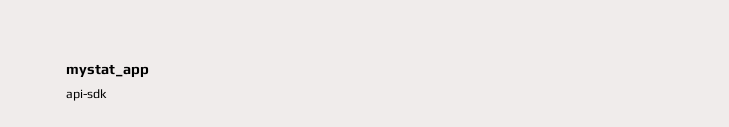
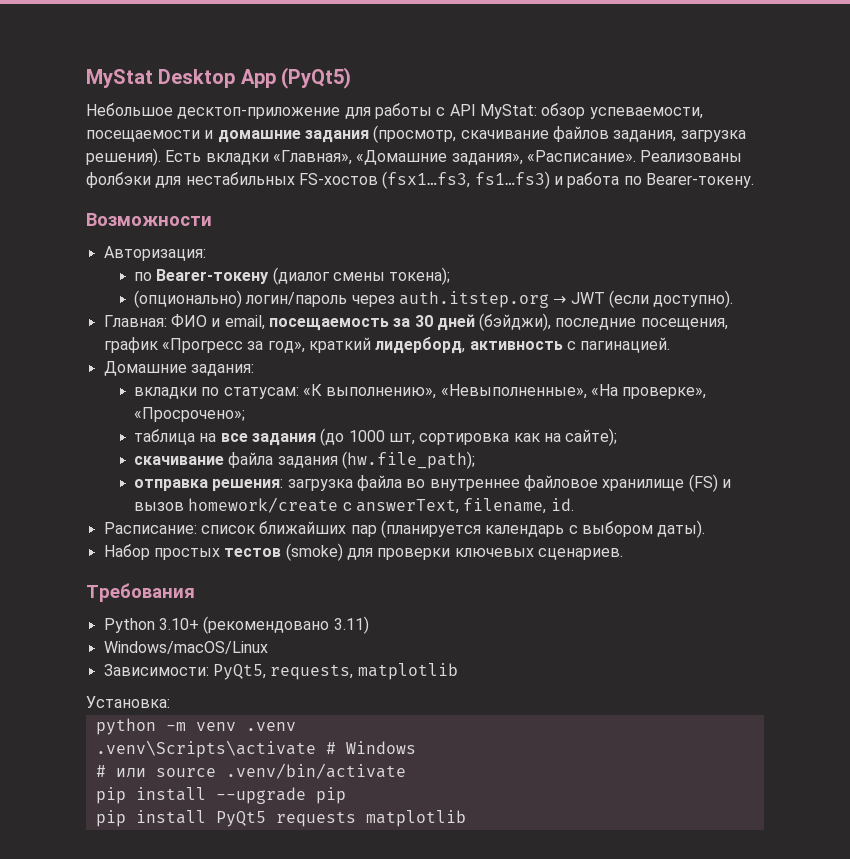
[66,64,149,78] [66,89,107,101] mystat_app // api-sdk -> [86,67,352,89] [86,103,703,119] [86,125,746,143] [86,148,743,166] [86,171,754,189] [86,213,212,226] [103,246,206,261] [133,267,451,285] [133,290,734,308] [103,313,728,331] [103,337,671,354] [103,361,254,376] [133,384,707,399] [133,407,245,422] [133,428,618,446] [133,451,475,469] [133,474,731,492] [133,497,574,514] [103,520,706,538] [103,543,623,561] [86,583,195,602] [103,616,369,634] [103,641,268,654] [103,663,458,680] [86,696,170,708] [95,718,296,735] [95,740,416,758] [95,763,406,779] [95,787,346,804] [95,810,466,827] MyStat Desktop App (PyQt5) // Небольшое десктоп-приложение для работы с API MyStat: обзор успеваемости, посещаемости и домашние задания (просмотр, скачивание файлов задания, загрузка решения). Есть вкладки «Главная», «Домашние задания», «Расписание». Реализованы фолбэки для нестабильных FS-хостов (fsx1…fs3, fs1…fs3) и работа по Bearer-токену. // Возможности // Авторизация: // по Bearer-токену (диалог смены токена); // (опционально) логин/пароль через auth.itstep.org → JWT (если доступно). // Главная: ФИО и email, посещаемость за 30 дней (бэйджи), последние посещения, график «Прогресс за год», краткий лидерборд, активность с пагинацией. // Домашние задания: // вкладки по статусам: «К выполнению», «Невыполненные», «На проверке», «Просрочено»; // таблица на все задания (до 1000 шт, сортировка как на сайте); // скачивание файла задания (hw.file_path); // отправка решения: загрузка файла во внутреннее файловое хранилище (FS) и вызов homework/create с answerText, filename, id. // Расписание: список ближайших пар (планируется календарь с выбором даты). // Набор простых тестов (smoke) для проверки ключевых сценариев. // Требования // Python 3.10+ (рекомендовано 3.11) // Windows/macOS/Linux // Зависимости: PyQt5, requests, matplotlib // Установка: // python -m venv .venv // .venv\Scripts\activate # Windows // # или source .venv/bin/activate // pip install --upgrade pip // pip install PyQt5 requests matplotlib

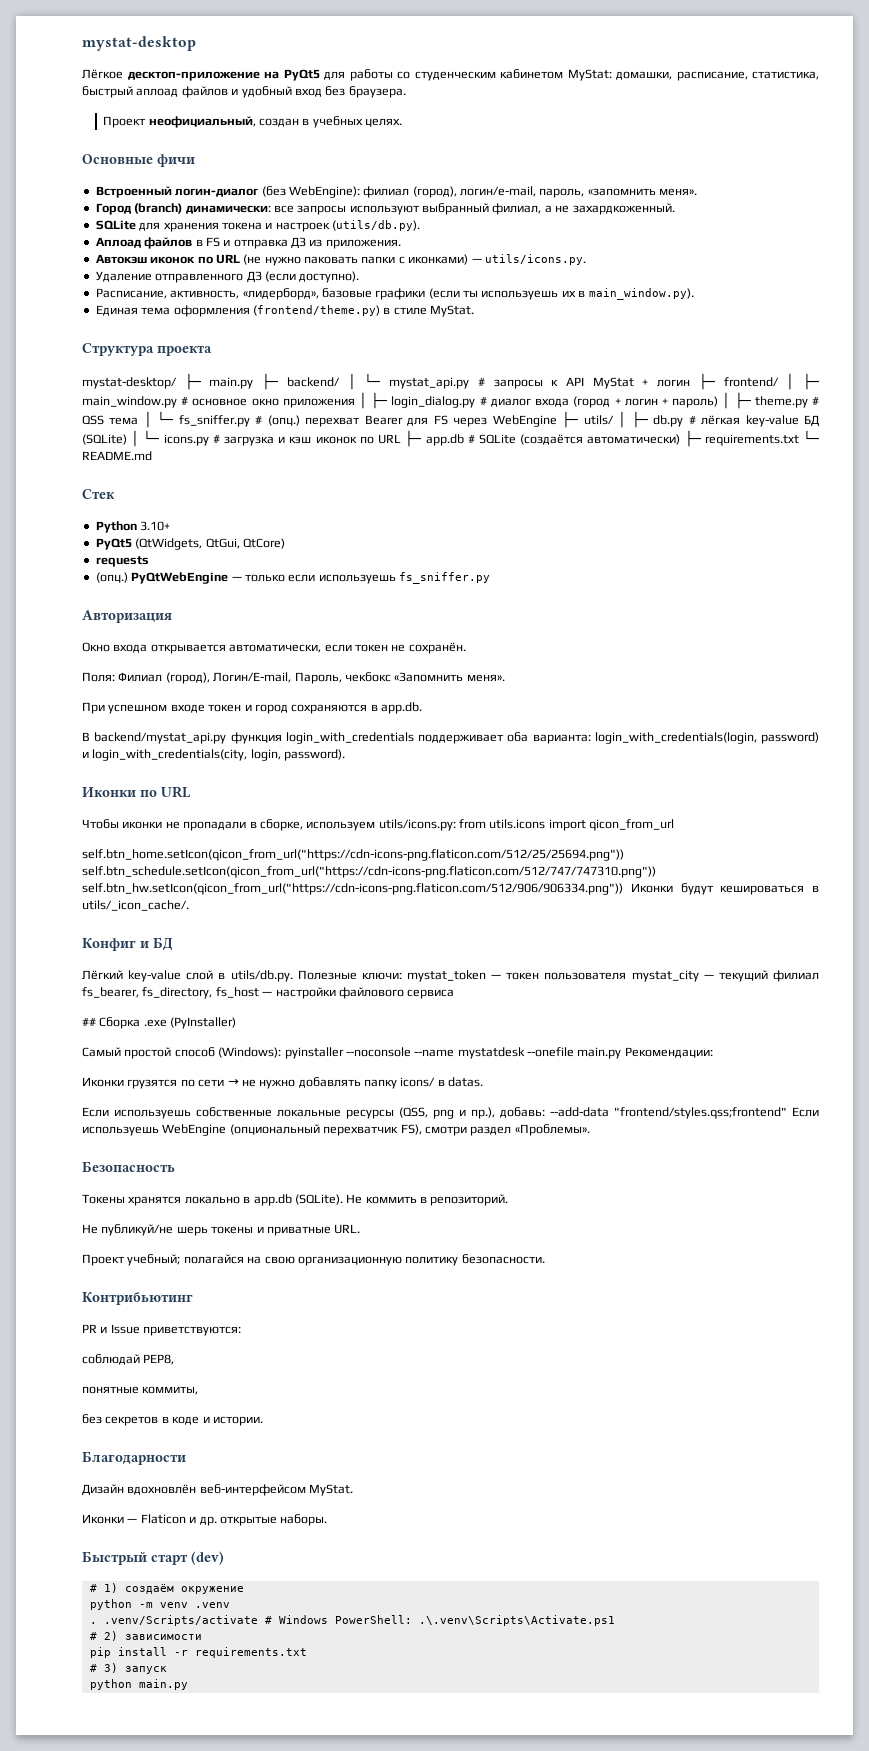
[86,67,352,89] [86,103,703,119] [86,125,746,143] [86,148,743,166] [86,171,754,189] [86,213,212,226] [103,246,206,261] [133,267,451,285] [133,290,734,308] [103,313,728,331] [103,337,671,354] [103,361,254,376] [133,384,707,399] [133,407,245,422] [133,428,618,446] [133,451,475,469] [133,474,731,492] [133,497,574,514] [103,520,706,538] [103,543,623,561] [86,583,195,602] [103,616,369,634] [103,641,268,654] [103,663,458,680] [86,696,170,708] MyStat Desktop App (PyQt5) // Небольшое десктоп-приложение для работы с API MyStat: обзор успеваемости, посещаемости и домашние задания (просмотр, скачивание файлов задания, загрузка решения). Есть вкладки «Главная», «Домашние задания», «Расписание». Реализованы фолбэки для нестабильных FS-хостов (fsx1…fs3, fs1…fs3) и работа по Bearer-токену. // Возможности // Авторизация: // по Bearer-токену (диалог смены токена); // (опционально) логин/пароль через auth.itstep.org → JWT (если доступно). // Главная: ФИО и email, посещаемость за 30 дней (бэйджи), последние посещения, график «Прогресс за год», краткий лидерборд, активность с пагинацией. // Домашние задания: // вкладки по статусам: «К выполнению», «Невыполненные», «На проверке», «Просрочено»; // таблица на все задания (до 1000 шт, сортировка как на сайте); // скачивание файла задания (hw.file_path); // отправка решения: загрузка файла во внутреннее файловое хранилище (FS) и вызов homework/create с answerText, filename, id. // Расписание: список ближайших пар (планируется календарь с выбором даты). // Набор простых тестов (smoke) для проверки ключевых сценариев. // Требования // Python 3.10+ (рекомендовано 3.11) // Windows/macOS/Linux // Зависимости: PyQt5, requests, matplotlib // Установка: -> [82,36,196,51] [82,69,819,81] [82,86,406,98] [103,116,403,128] [82,154,195,167] [95,186,698,198] [95,203,675,215] [95,220,420,232] [95,237,401,249] [95,254,586,266] [95,271,360,283] [95,288,694,300] [95,305,474,317] [82,343,212,356] [82,373,819,390] [82,392,820,409] [82,411,820,428] [82,430,820,447] [82,451,152,461] [82,489,115,499] [95,521,171,533] [95,538,285,550] [95,556,149,567] [95,572,490,584] [82,610,172,623] [82,642,466,654] [82,672,505,684] [82,702,422,714] [82,732,819,744] [82,749,346,761] [82,786,191,798] [82,819,675,831] [82,849,624,861] [82,866,656,878] [82,883,819,895] [82,900,189,911] [82,937,173,951] [82,970,819,982] [82,987,455,999] [82,1017,237,1029] [82,1047,713,1059] [82,1077,484,1089] [82,1107,819,1119] [82,1124,590,1136] [82,1161,175,1172] [82,1194,509,1206] [82,1224,361,1236] [82,1254,545,1266] [82,1292,193,1305] [82,1324,242,1336] [82,1354,175,1365] [82,1386,199,1395] [82,1414,263,1426] [82,1451,186,1465] [82,1484,354,1496] [82,1514,328,1526] [82,1551,224,1565] [89,1583,244,1594] mystat-desktop // Лёгкое десктоп-приложение на PyQt5 для работы со студенческим кабинетом MyStat: домашки, расписание, статистика, быстрый аплоад файлов и удобный вход без браузера. // Проект неофициальный, создан в учебных целях. // Основные фичи // Встроенный логин-диалог (без WebEngine): филиал (город), логин/e-mail, пароль, «запомнить меня». // Город (branch) динамически: все запросы используют выбранный филиал, а не захардкоженный. // SQLite для хранения токена и настроек (utils/db.py). // Аплоад файлов в FS и отправка ДЗ из приложения. // Автокэш иконок по URL (не нужно паковать папки с иконками) — utils/icons.py. // Удаление отправленного ДЗ (если доступно). // Расписание, активность, «лидерборд», базовые графики (если ты используешь их в main_window.py). // Единая тема оформления (frontend/theme.py) в стиле MyStat. // Структура проекта // mystat-desktop/ ├─ main.py ├─ backend/ │ └─ mystat_api.py # запросы к API MyStat + логин ├─ frontend/ │ ├─ main_window.py # основное окно приложения │ ├─ login_dialog.py # диалог входа (город + логин + пароль) │ ├─ theme.py # QSS тема │ └─ fs_sniffer.py # (опц.) перехват Bearer для FS через WebEngine ├─ utils/ │ ├─ db.py # лёгкая key-value БД (SQLite) │ └─ icons.py # загрузка и кэш иконок по URL ├─ app.db # SQLite (создаётся автоматически) ├─ requirements.txt └─ README.md // Стек // Python 3.10+ // PyQt5 (QtWidgets, QtGui, QtCore) // requests // (опц.) PyQtWebEngine — только если используешь fs_sniffer.py // Авторизация // Окно входа открывается автоматически, если токен не сохранён. // Поля: Филиал (город), Логин/E-mail, Пароль, чекбокс «Запомнить меня». // При успешном входе токен и город сохраняются в app.db. // В backend/mystat_api.py функция login_with_credentials поддерживает оба варианта: login_with_credentials(login, password) и login_with_credentials(city, login, password). // Иконки по URL // Чтобы иконки не пропадали в сборке, используем utils/icons.py: from utils.icons import qicon_from_url // self.btn_home.setIcon(qicon_from_url("https://cdn-icons-png.flaticon.com/512/25/25694.png")) self.btn_schedule.setIcon(qicon_from_url("https://cdn-icons-png.flaticon.com/512/747/747310.png")) self.btn_hw.setIcon(qicon_from_url("https://cdn-icons-png.flaticon.com/512/906/906334.png")) Иконки будут кешироваться в utils/_icon_cache/. // Конфиг и БД // Лёгкий key-value слой в utils/db.py. Полезные ключи: mystat_token — токен пользователя mystat_city — текущий филиал fs_bearer, fs_directory, fs_host — настройки файлового сервиса // ## Сборка .exe (PyInstaller) // Самый простой способ (Windows): pyinstaller --noconsole --name mystatdesk --onefile main.py Рекомендации: // Иконки грузятся по сети → не нужно добавлять папку icons/ в datas. // Если используешь собственные локальные ресурсы (QSS, png и пр.), добавь: --add-data "frontend/styles.qss;frontend" Если используешь WebEngine (опциональный перехватчик FS), смотри раздел «Проблемы». // Безопасность // Токены хранятся локально в app.db (SQLite). Не коммить в репозиторий. // Не публикуй/не шерь токены и приватные URL. // Проект учебный; полагайся на свою организационную политику безопасности. // Контрибьютинг // PR и Issue приветствуются: // соблюдай PEP8, // понятные коммиты, // без секретов в коде и истории. // Благодарности // Дизайн вдохновлён веб-интерфейсом MyStat. // Иконки — Flaticon и др. открытые наборы. // Быстрый старт (dev) // # 1) создаём окружение
[95,740,316,758] .venv\Scripts\activate -> [89,1615,258,1626] . .venv/Scripts/activate
[95,763,406,779] [95,787,346,804] [95,810,466,827] // # или source .venv/bin/activate // pip install --upgrade pip // pip install PyQt5 requests matplotlib -> [334,1615,615,1626] [89,1631,202,1641] [89,1647,307,1658] [89,1663,167,1674] [89,1679,188,1690] PowerShell: .\.venv\Scripts\Activate.ps1 // # 2) зависимости // pip install -r requirements.txt // # 3) запуск // python main.py

